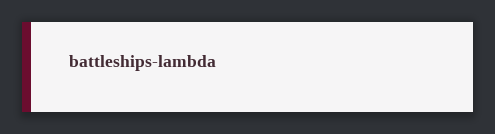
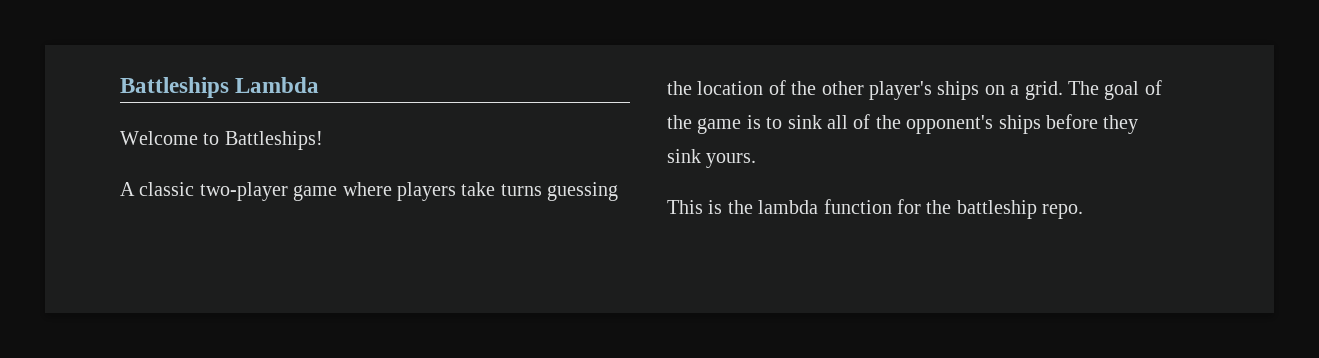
[69,55,216,71] battleships-lambda -> [120,77,320,98] [120,131,323,150] [120,182,619,201] [667,80,1162,100] [667,114,1139,134] [667,149,757,168] [667,199,1084,219] Battleships Lambda // Welcome to Battleships! // A classic two-player game where players take turns guessing the location of the other player's ships on a grid. The goal of the game is to sink all of the opponent's ships before they sink yours. // This is the lambda function for the battleship repo.

